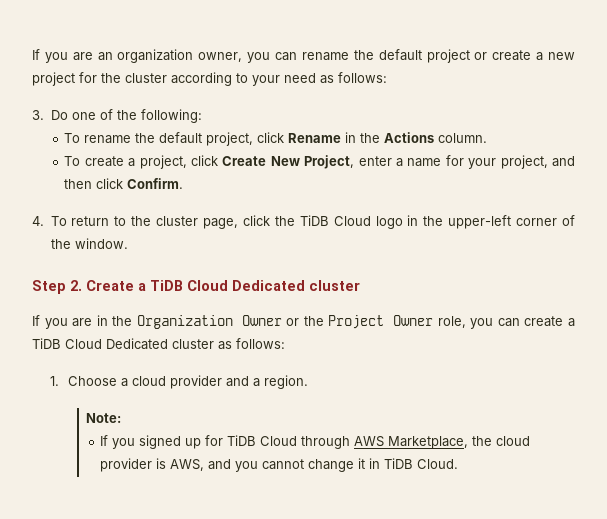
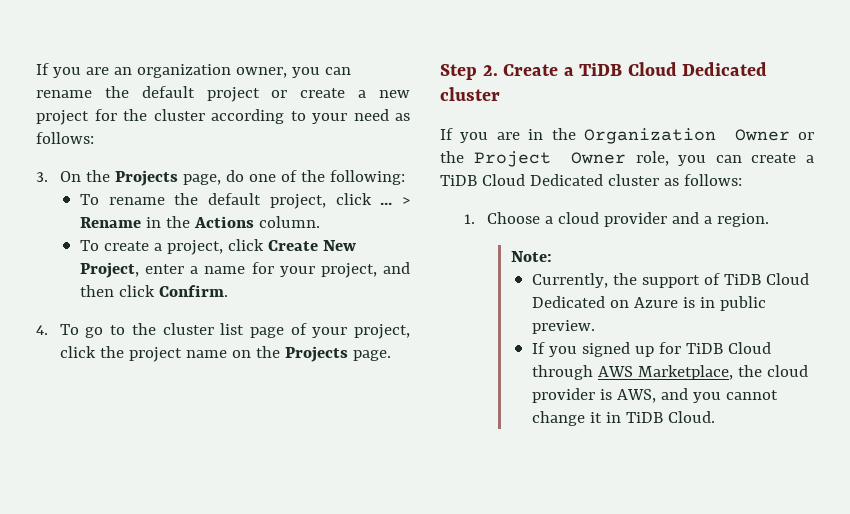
[50,110,68,120] Do -> [59,170,244,186] On the Projects page, do
(285, 137) none -> [380,197,411,205] ... >
[71,216,110,226] return -> [85,327,104,338] go
[203,215,575,229] [50,238,128,249] page, click the TiDB Cloud logo in the upper-left corner of the window. -> [220,323,410,339] [59,346,391,362] list page of your project, click the project name on the Projects page.
(121, 418) none -> [531,273,809,288] [531,296,766,311] [531,320,595,334] // Currently, the support of TiDB Cloud Dedicated on Azure is in public preview.

